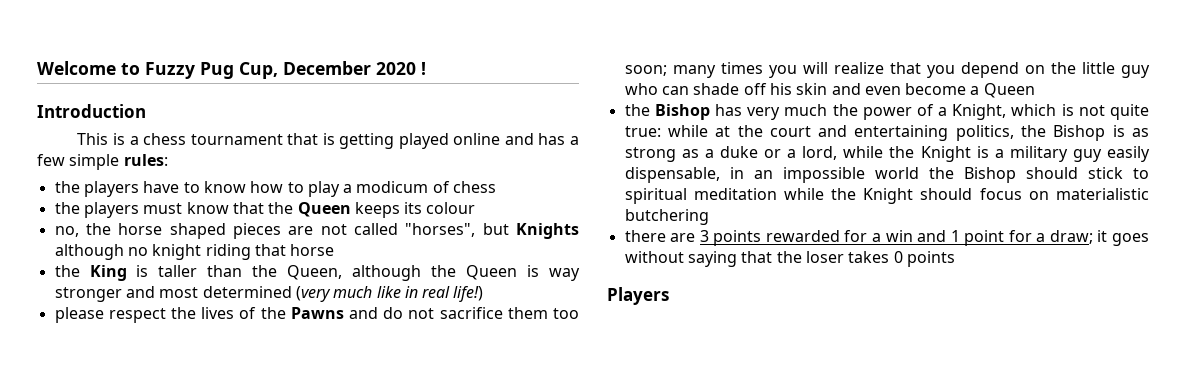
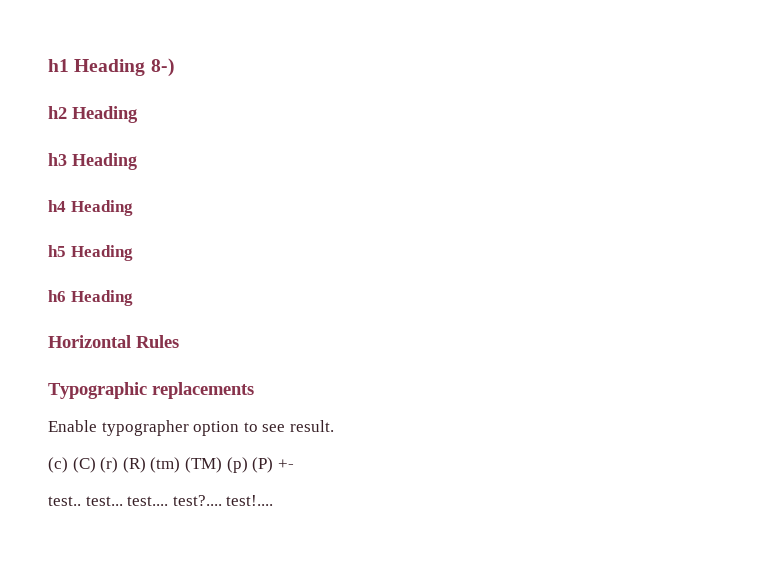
[37,61,426,79] [37,104,146,118] [77,133,579,149] [37,154,168,170] [54,181,497,197] [54,202,476,218] [54,223,579,239] [54,244,335,260] [54,265,580,281] [54,286,484,302] [54,307,579,323] [624,62,1150,78] [624,83,1035,98] [624,104,1149,120] [624,125,1149,141] [624,146,1150,162] [624,167,1149,183] [624,188,1149,204] [624,209,709,225] [624,230,1149,246] [624,251,955,267] [607,287,669,305] Welcome to Fuzzy Pug Cup, December 2020 ! // Introduction // This is a chess tournament that is getting played online and has a few simple rules: // the players have to know how to play a modicum of chess // the players must know that the Queen keeps its colour // no, the horse shaped pieces are not called "horses", but Knights although no knight riding that horse // the King is taller than the Queen, although the Queen is way stronger and most determined (very much like in real life!) // please respect the lives of the Pawns and do not sacrifice them too soon; many times you will realize that you depend on the little guy who can shade off his skin and even become a Queen // the Bishop has very much the power of a Knight, which is not quite true: while at the court and entertaining politics, the Bishop is as strong as a duke or a lord, while the Knight is a military guy easily dispensable, in an impossible world the Bishop should stick to spiritual meditation while the Knight should focus on materialistic butchering // there are 3 points rewarded for a win and 1 point for a draw; it goes without saying that the loser takes 0 points // Players -> [48,58,175,77] [48,106,138,123] [48,153,137,170] [48,200,133,216] [48,245,133,261] [48,290,133,306] [48,335,179,348] [48,382,254,399] [48,420,334,436] [48,457,294,473] [48,495,274,506] h1 Heading 8-) // h2 Heading // h3 Heading // h4 Heading // h5 Heading // h6 Heading // Horizontal Rules // Typographic replacements // Enable typographer option to see result. // (c) (C) (r) (R) (tm) (TM) (p) (P) +- // test.. test... test.... test?.... test!....

